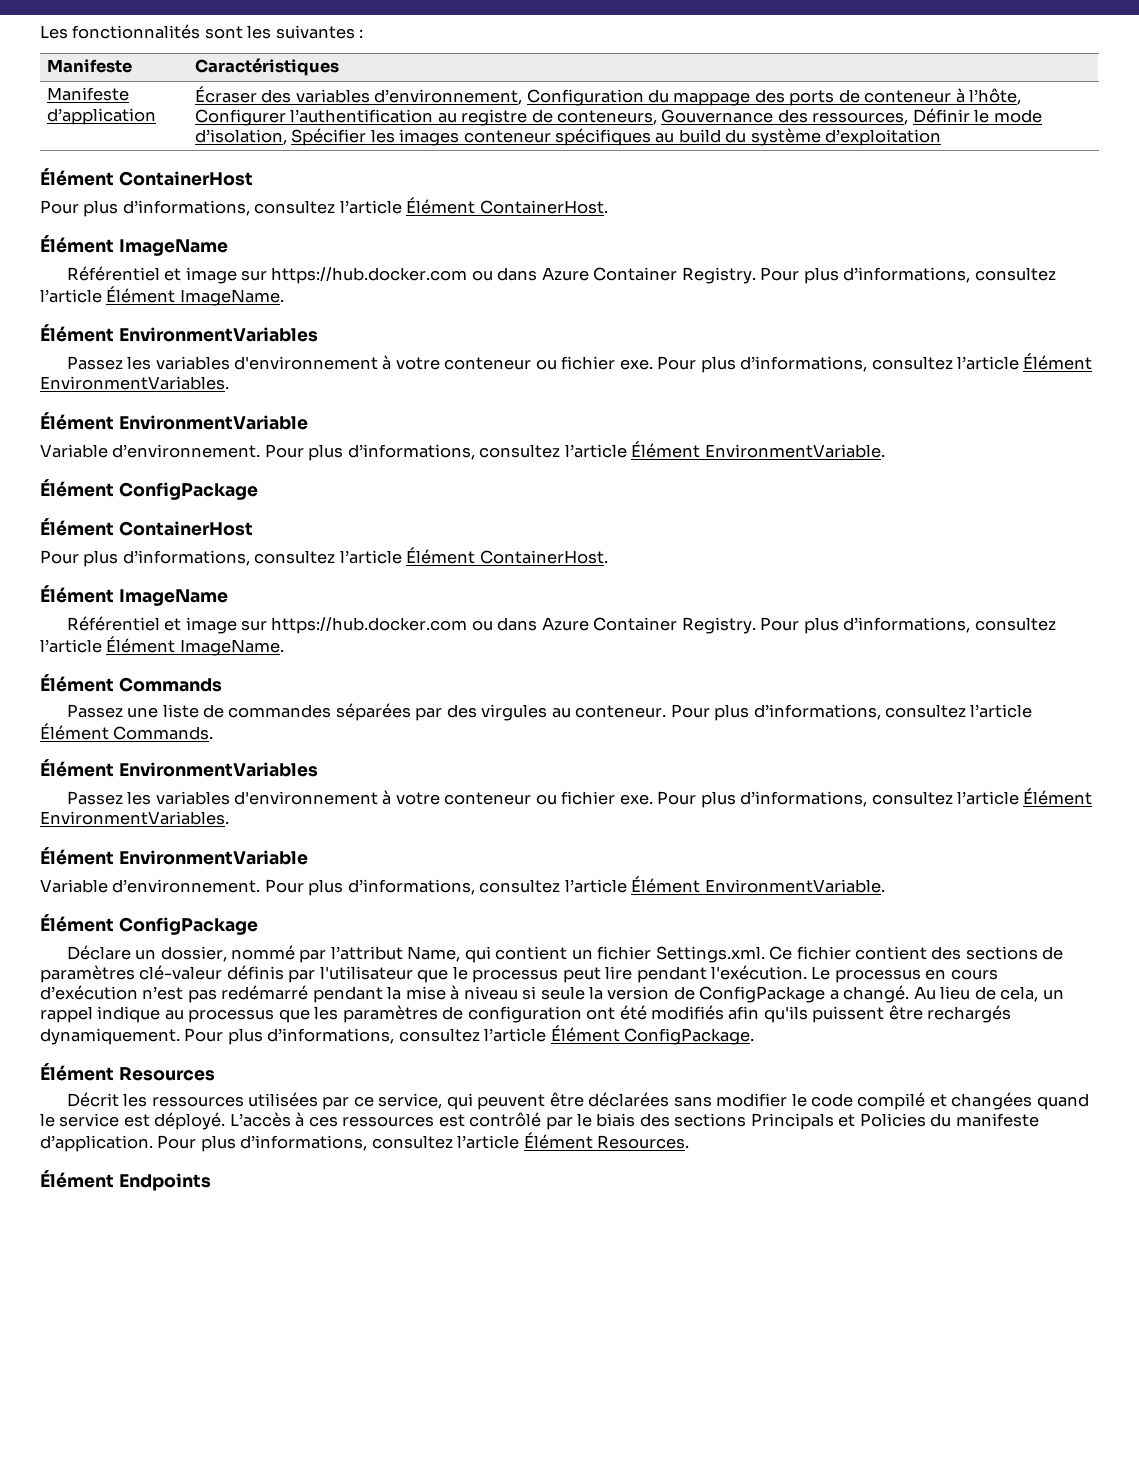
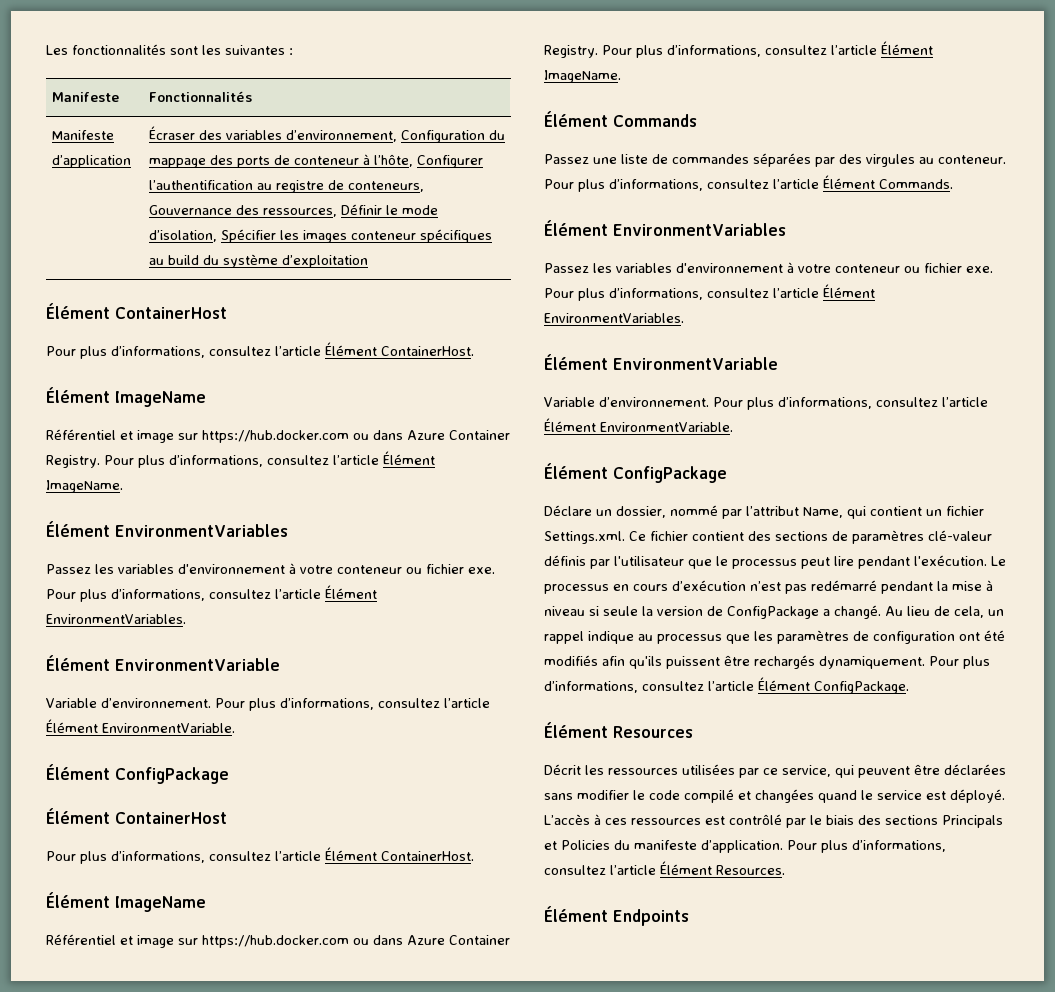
[194,58,339,76] Caractéristiques -> [148,91,252,102] Fonctionnalités

